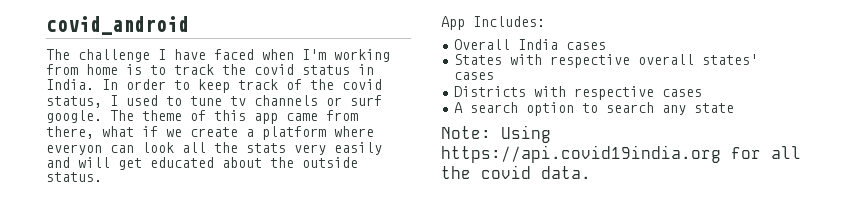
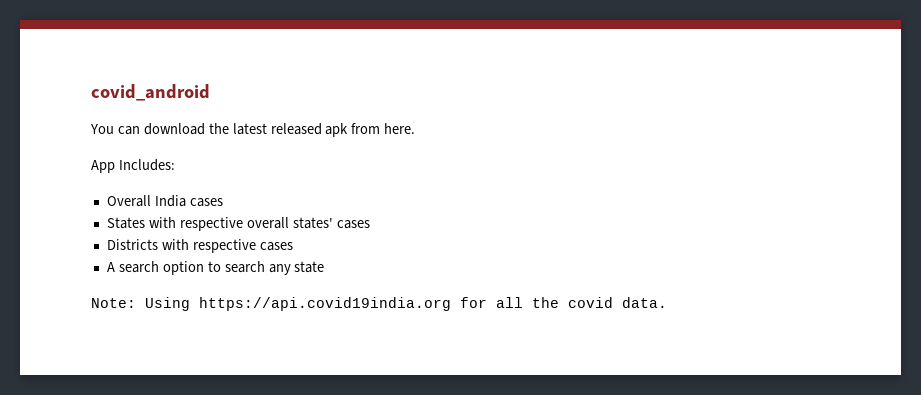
[46,49,390,62] [46,64,374,75] [46,79,382,93] [46,95,382,108] [46,110,358,124] [46,126,374,140] [46,142,382,155] [46,157,358,170] [46,172,102,182] The challenge I have faced when I'm working from home is to track the covid status in India. In order to keep track of the covid status, I used to tune tv channels or surf google. The theme of this app came from there, what if we create a platform where everyon can look all the stats very easily and will get educated about the outside status. -> [90,123,416,137] You can download the latest released apk from here.

